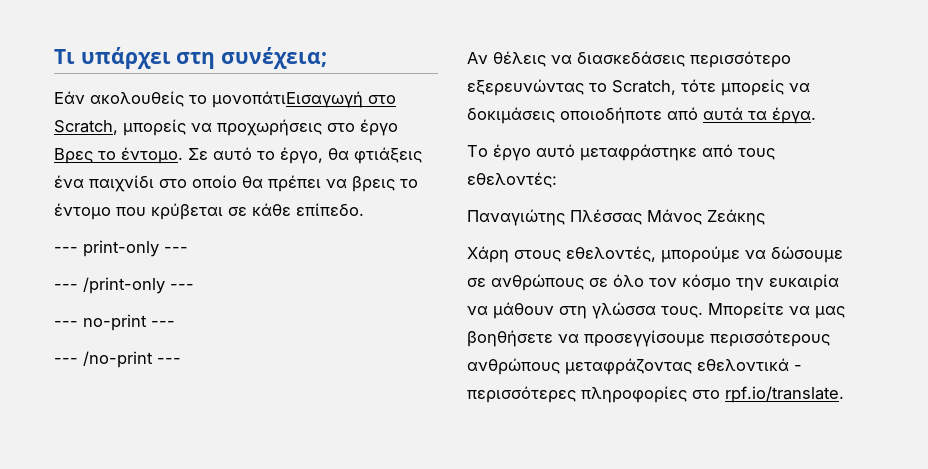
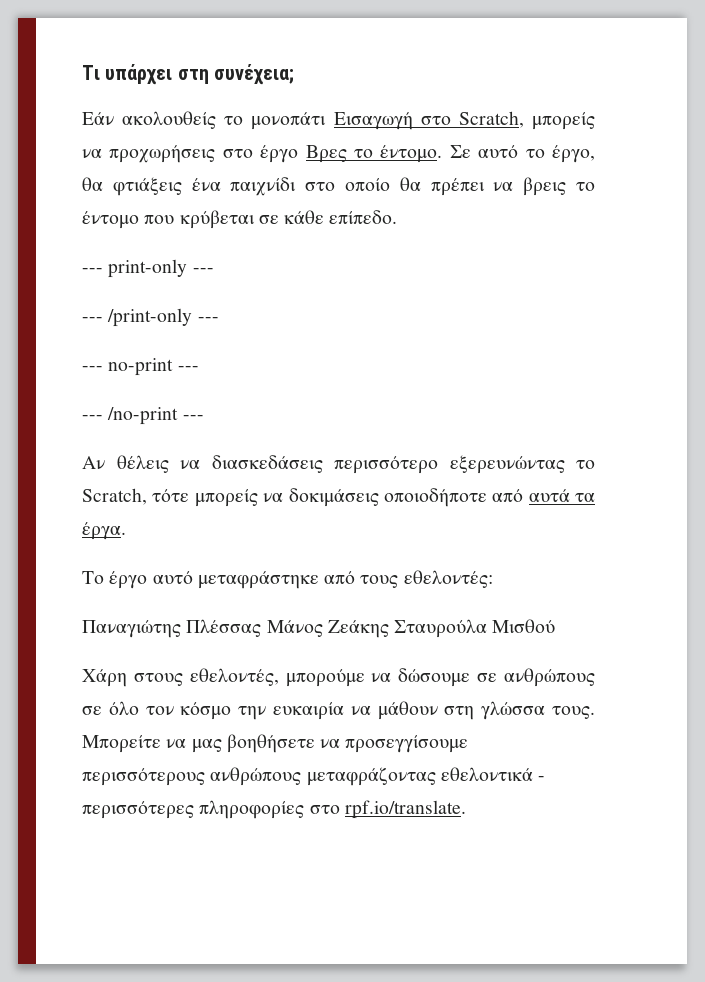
[212,91,363,108] μονοπάτιΕισαγωγή -> [251,112,413,130] μονοπάτι Εισαγωγή
(765, 217) none -> [394,619,556,638] Σταυρούλα Μισθού

